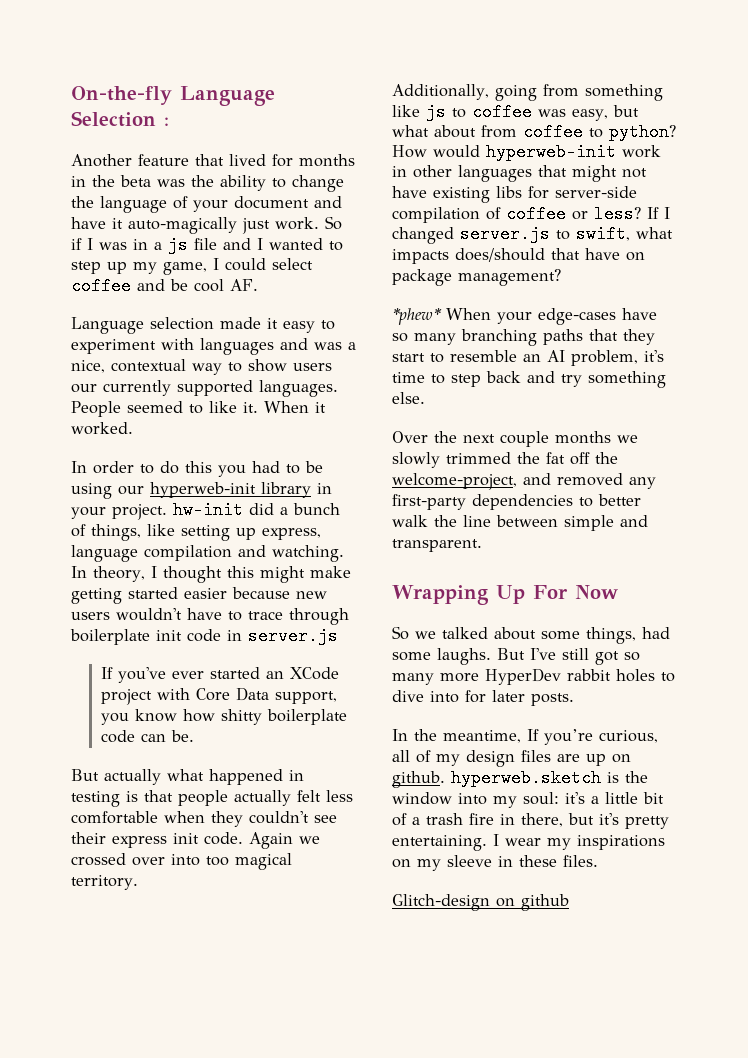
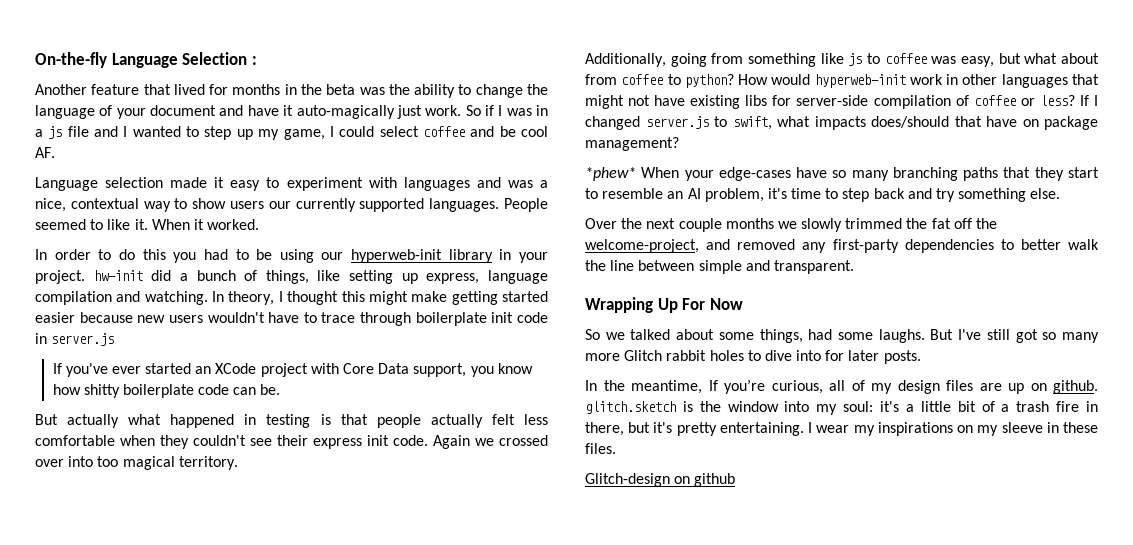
[485,668,561,685] HyperDev -> [624,350,663,361] Glitch
[451,769,601,787] hyperweb.sketch -> [585,401,676,414] glitch.sketch

